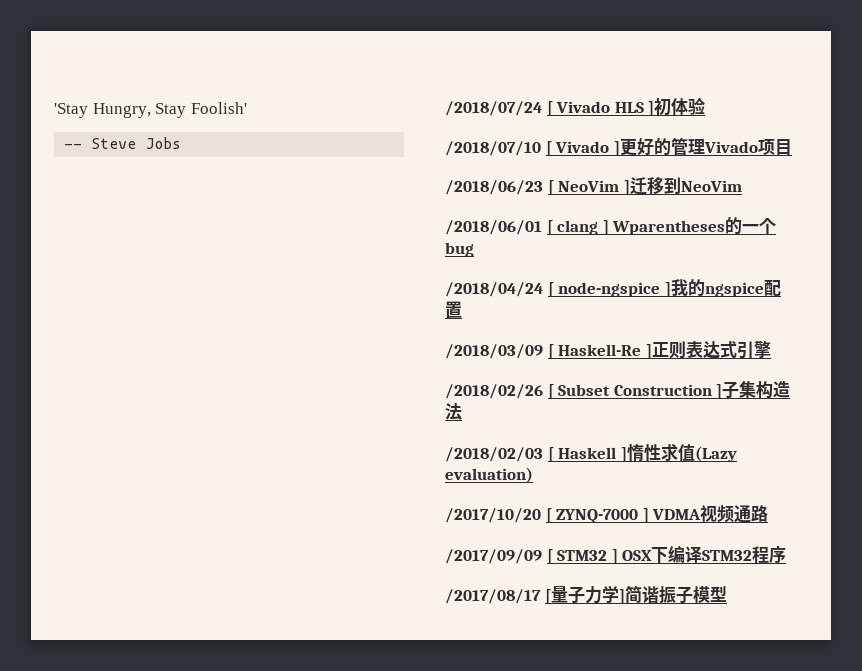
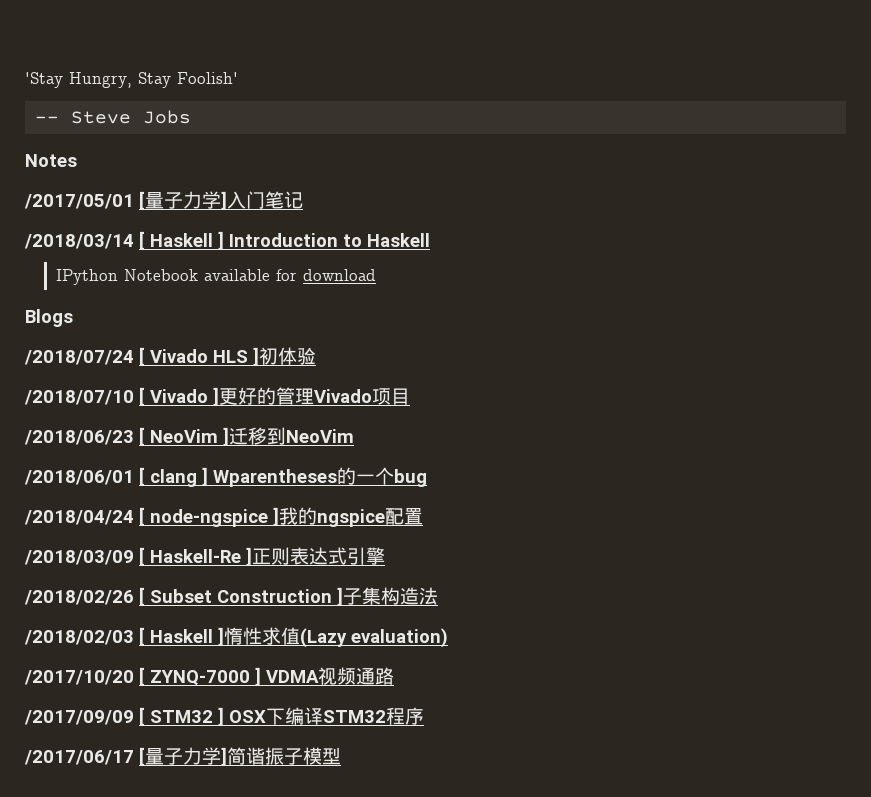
(182, 143) none -> [25,154,77,167] [24,191,303,210] [24,231,430,250] [55,269,376,285] [25,309,73,327] // Notes // /2017/05/01 [量子力学]入门笔记 // /2018/03/14 [ Haskell ] Introduction to Haskell // IPython Notebook available for download // Blogs
[445,589,541,604] /2017/08/17 -> [24,750,134,765] /2017/06/17

